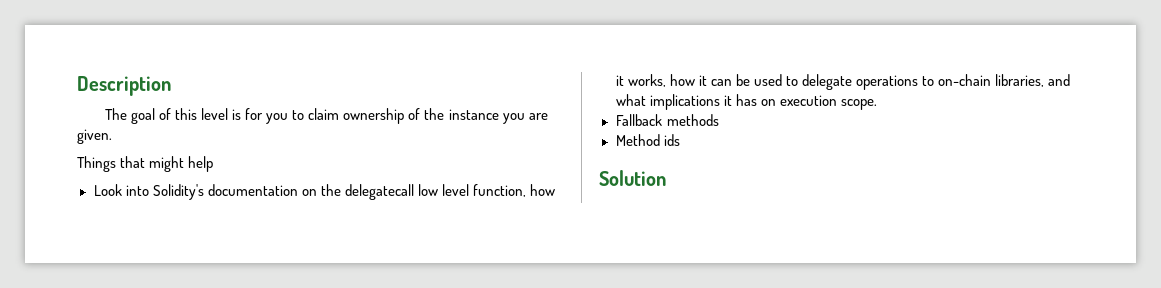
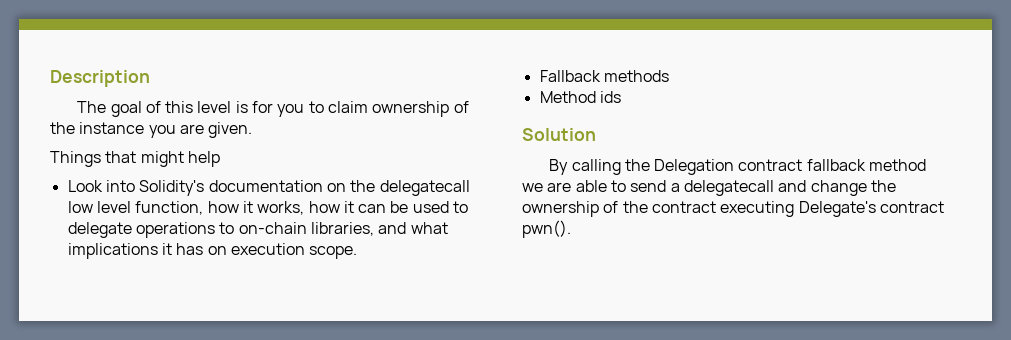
(666, 178) none -> [549,159,927,175] [522,180,896,196] [522,201,944,217] [522,220,571,238] // By calling the Delegation contract fallback method we are able to send a delegatecall and change the ownership of the contract executing Delegate's contract pwn().

